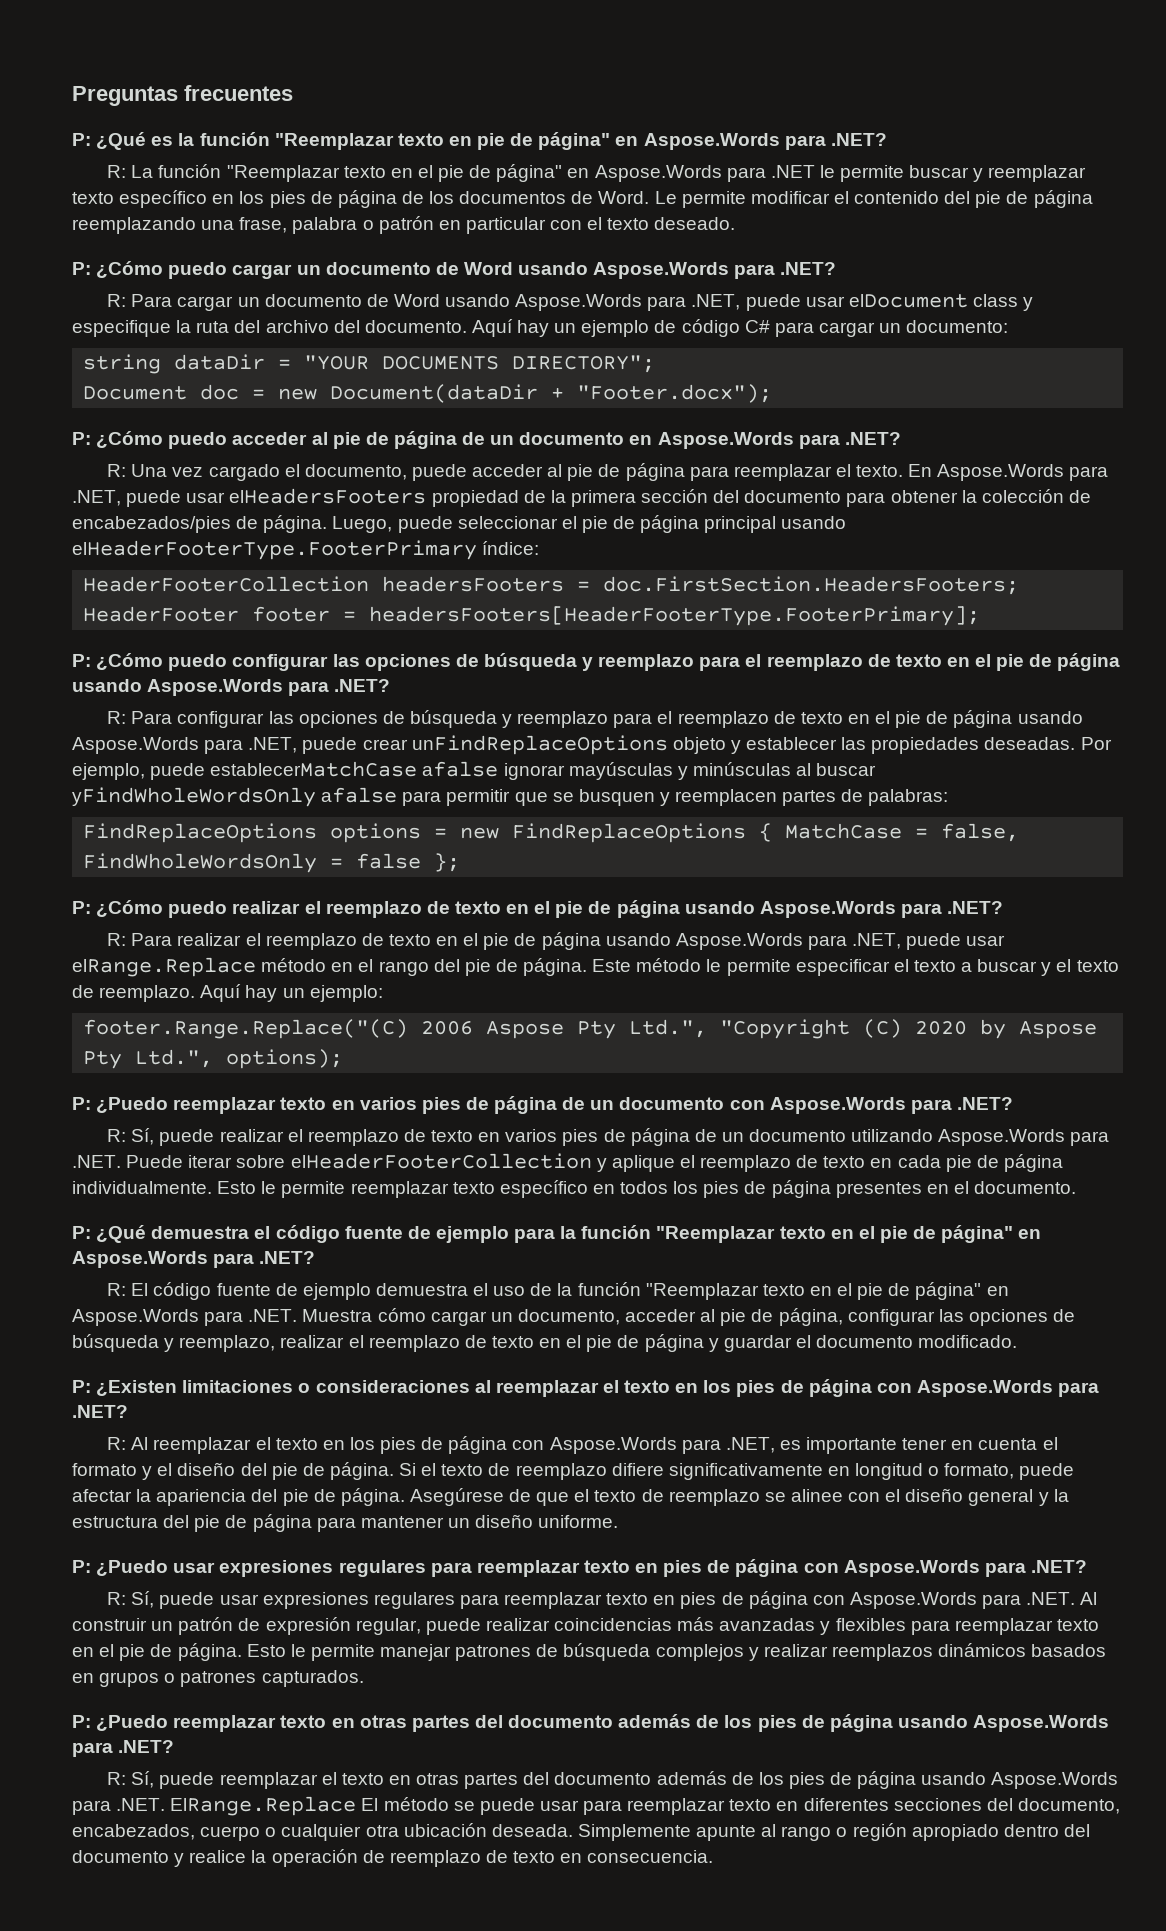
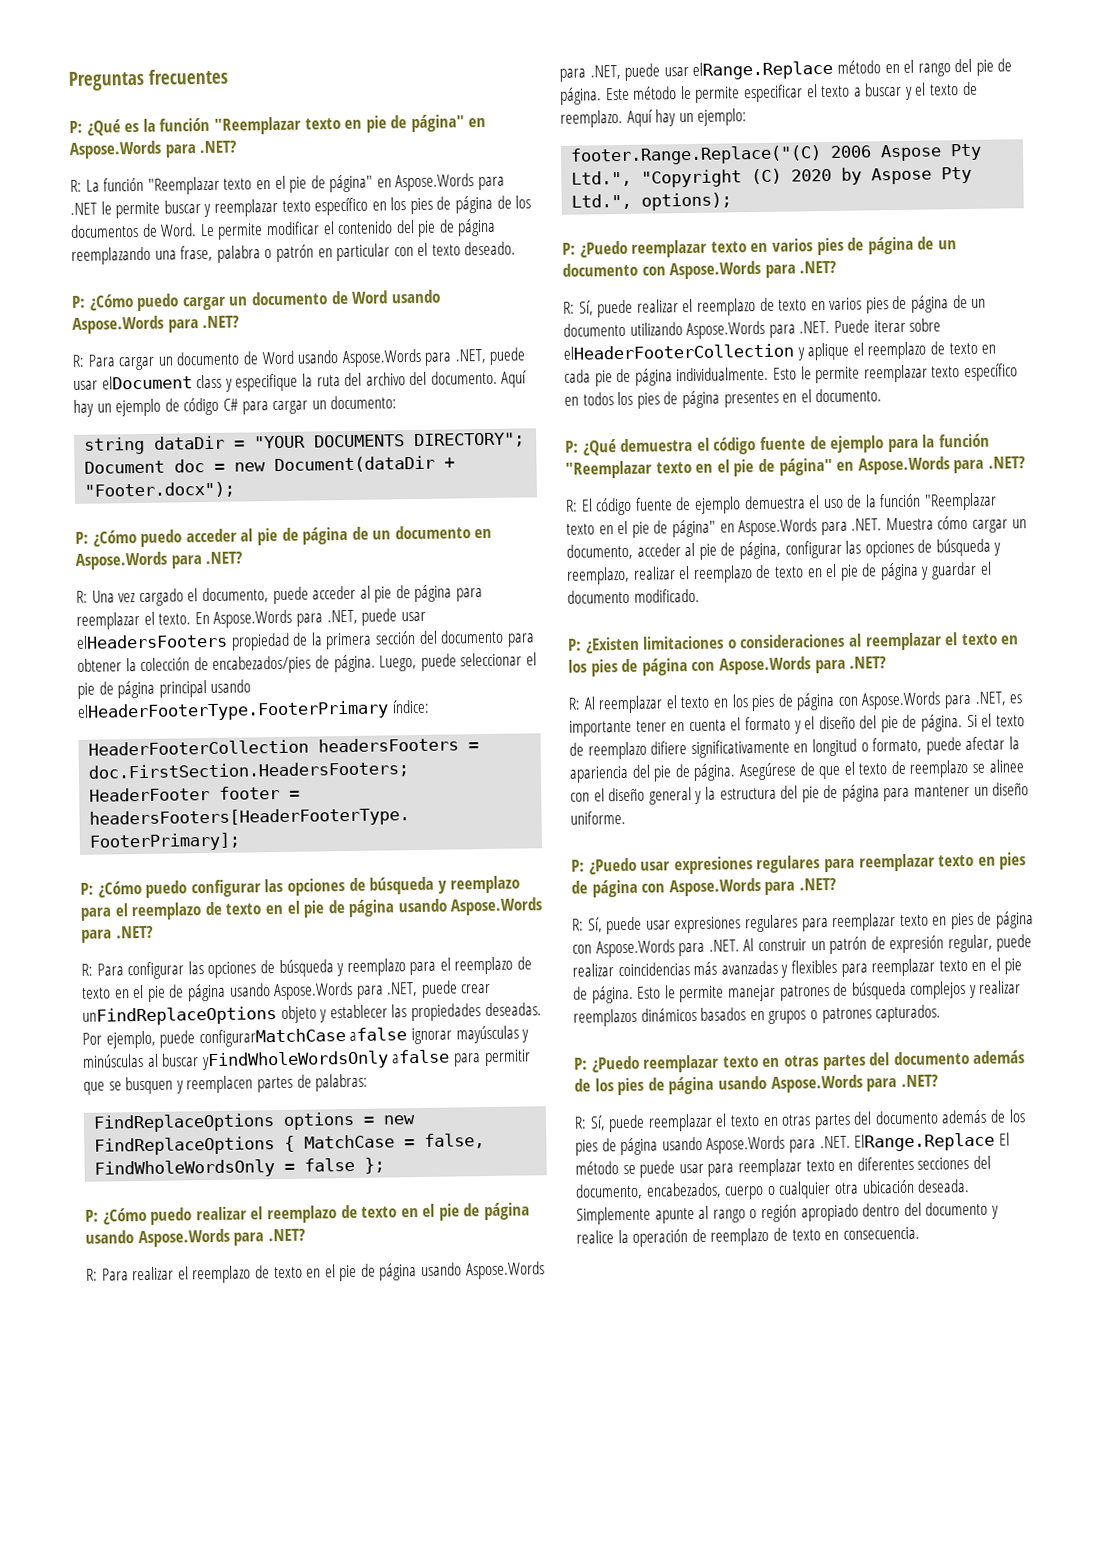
[210,761,418,777] establecerMatchCase -> [198,1028,346,1048] configurarMatchCase

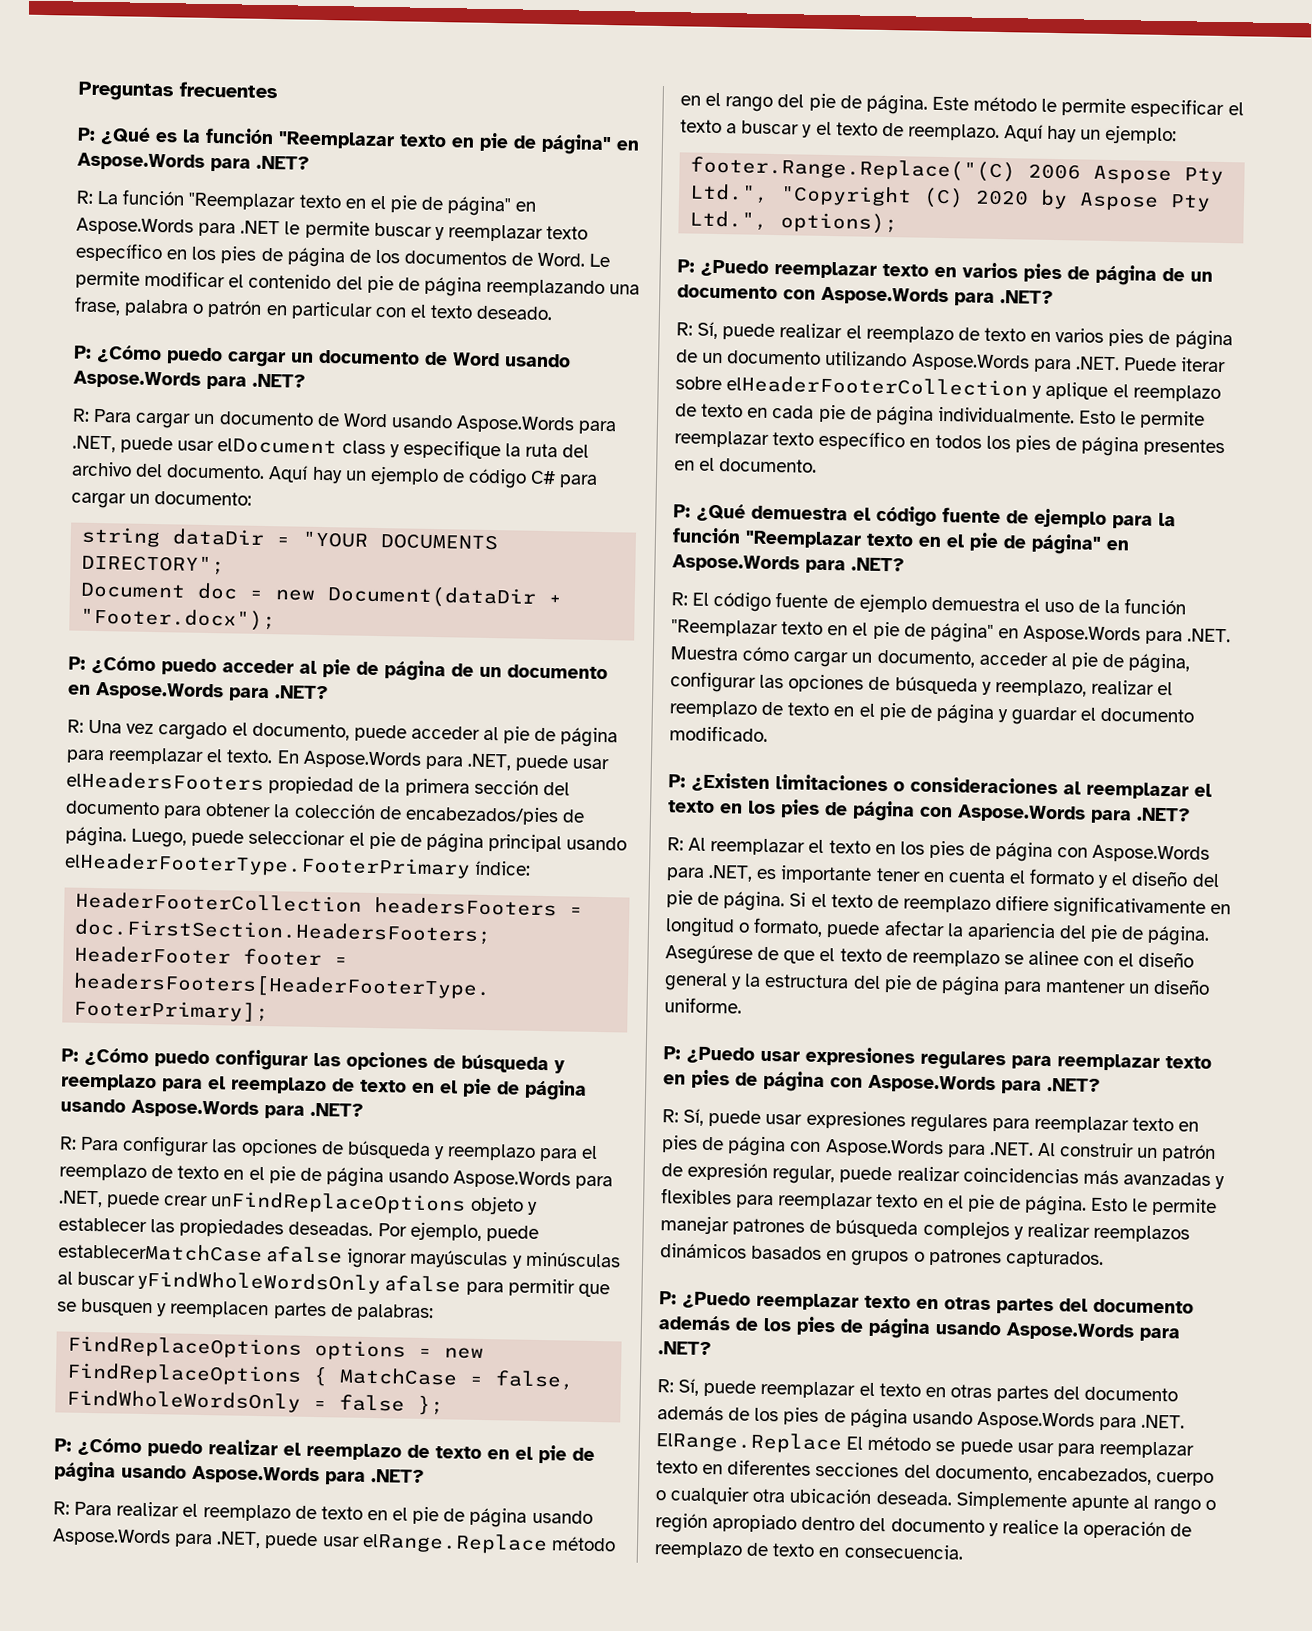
[198,1028,346,1048] configurarMatchCase -> [58,1242,263,1263] establecerMatchCase

